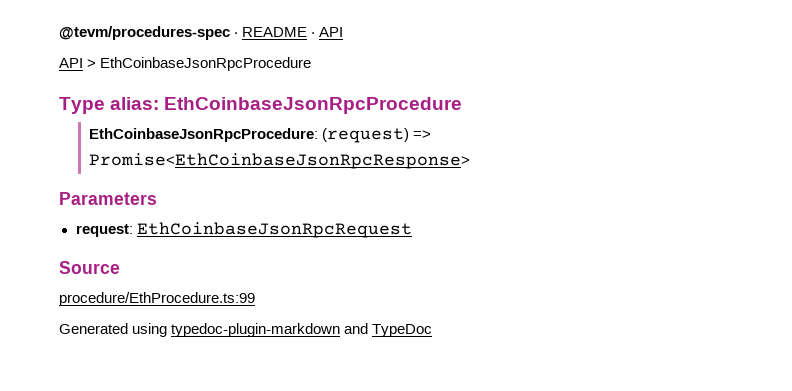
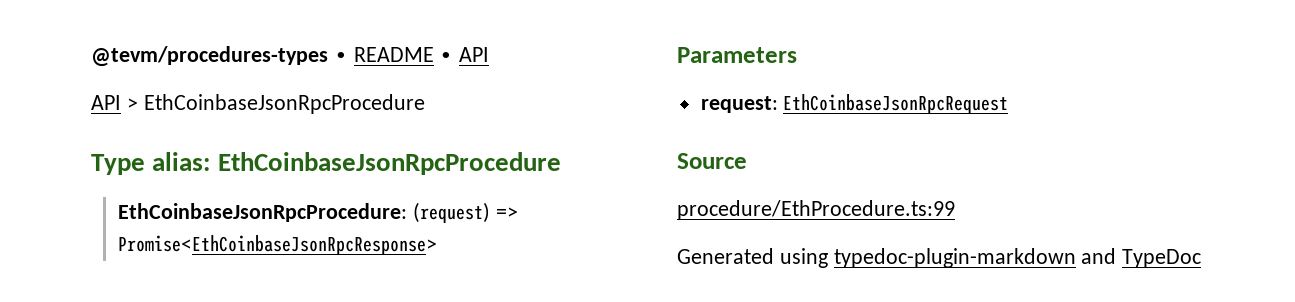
[59,26,230,40] @tevm/procedures-spec -> [91,46,328,67] @tevm/procedures-types

